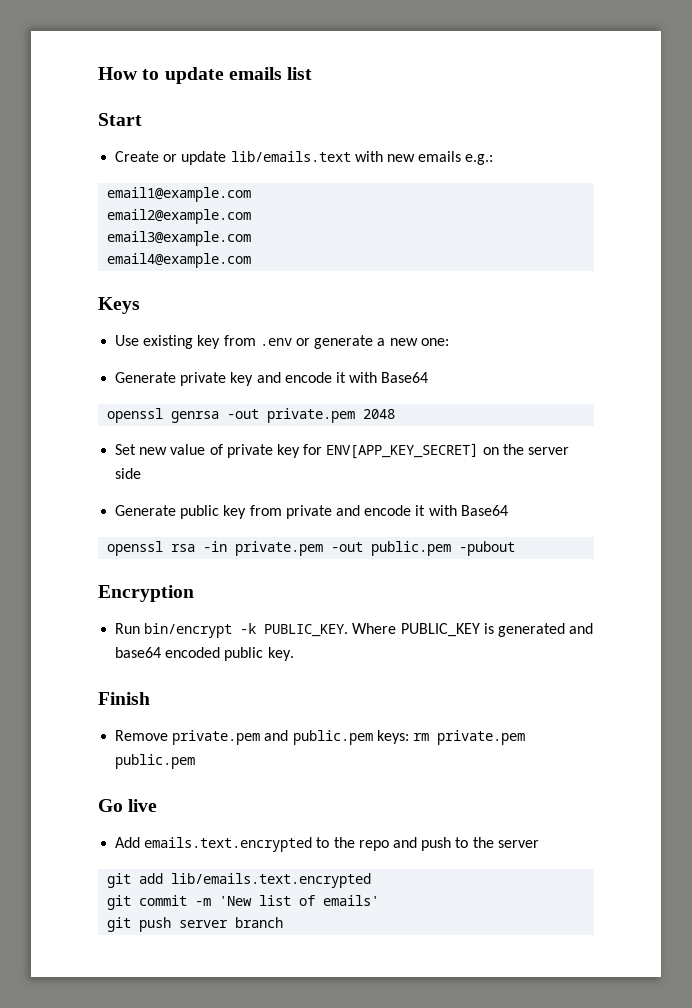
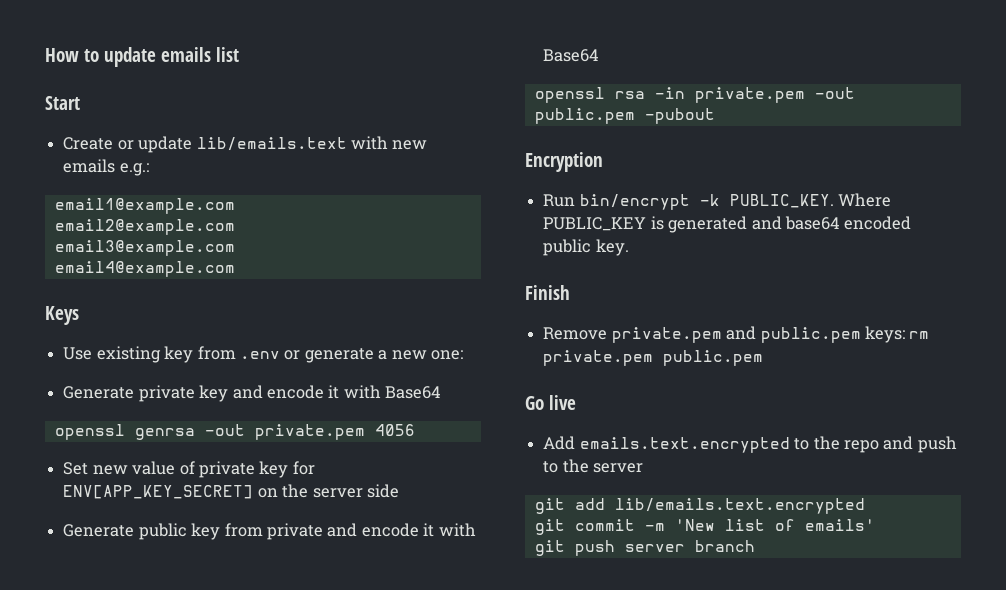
[363,409,396,419] 2048 -> [374,424,415,436] 4056

